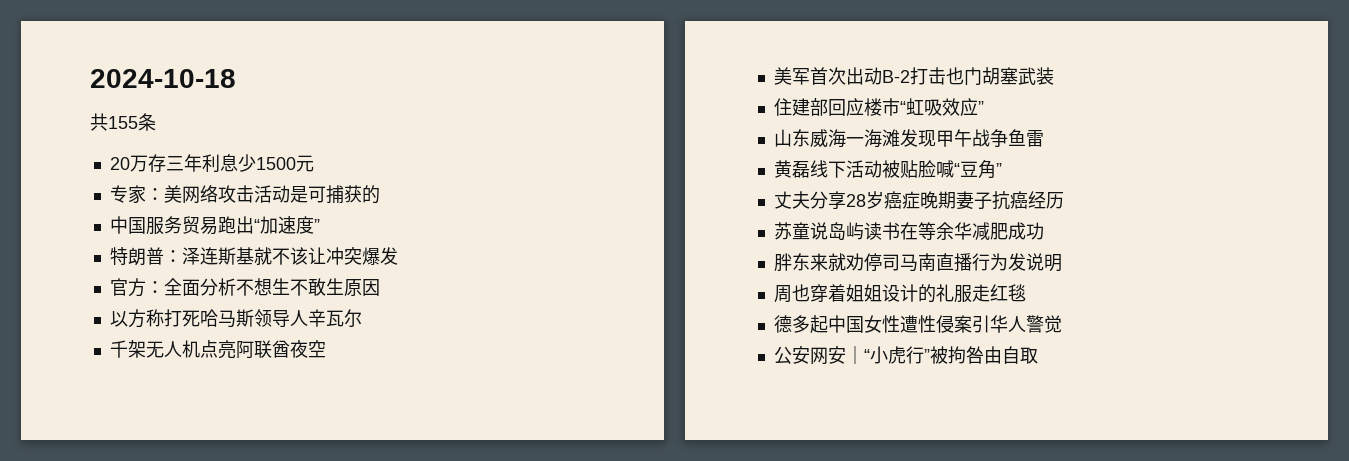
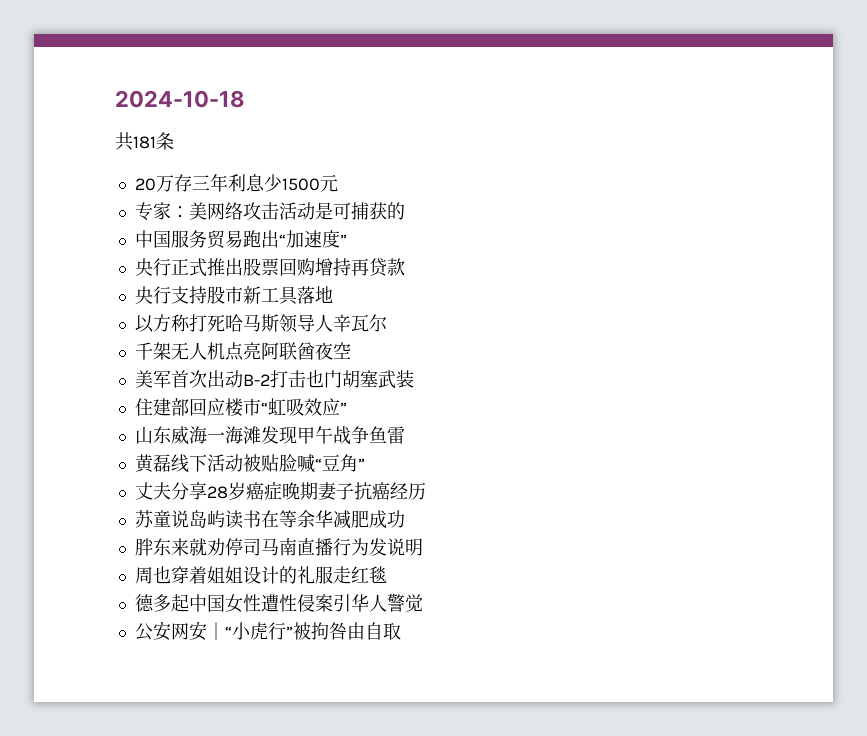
[108,116,138,129] 155 -> [133,136,156,149] 181
[109,247,398,266] [109,278,380,297] 特朗普：泽连斯基就不该让冲突爆发 // 官方：全面分析不想生不敢生原因 -> [134,258,405,277] [134,286,333,305] 央行正式推出股票回购增持再贷款 // 央行支持股市新工具落地

